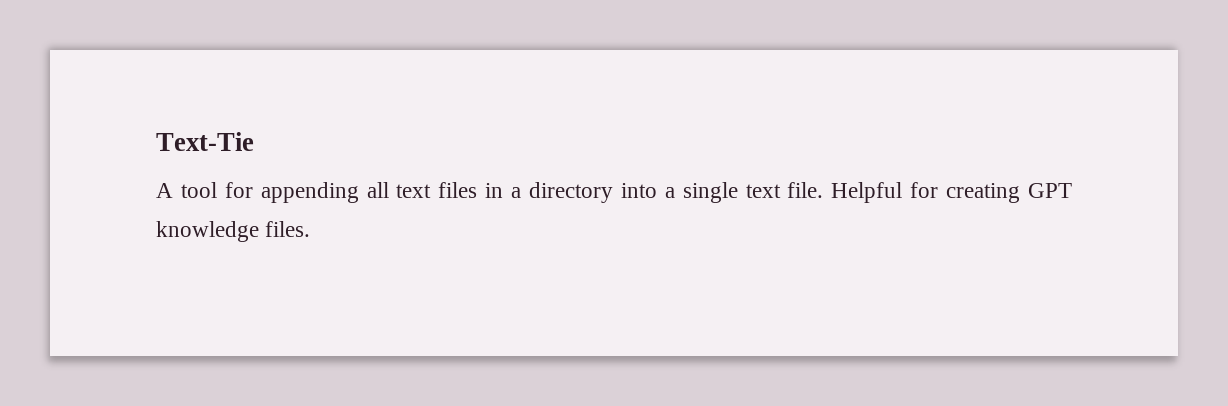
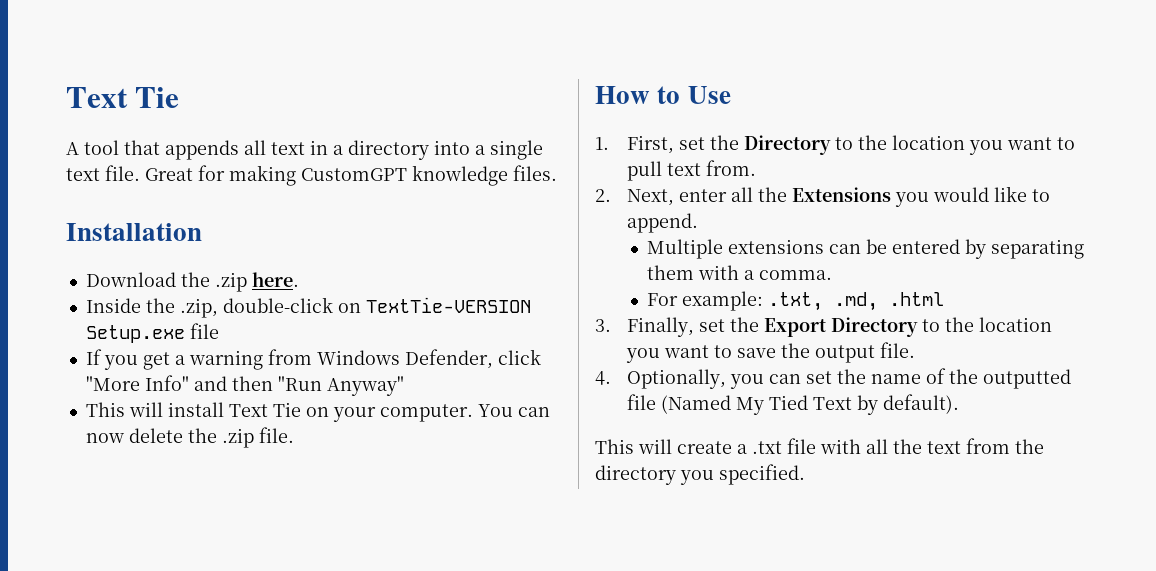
[156,132,254,151] Text-Tie -> [66,87,180,108] Text Tie
[224,182,359,203] for appending -> [124,140,239,160] that appends
[438,182,478,198] files -> (305, 148) none
[831,182,1072,203] [156,221,311,242] Helpful for creating GPT knowledge files. -> [145,165,557,186] [66,223,202,241] [85,272,299,292] [85,297,531,318] [85,323,219,343] [85,349,541,370] [85,375,404,396] [85,402,550,422] [85,427,294,448] [595,86,731,104] [595,135,1076,155] [627,160,757,181] [595,186,1051,207] [627,213,699,233] [647,239,1085,259] [647,265,833,280] [647,291,945,311] [595,317,1053,337] [626,342,916,363] [595,368,1072,389] [627,394,960,415] [595,438,1044,454] [595,464,805,485] Great for making CustomGPT knowledge files. // Installation // Download the .zip here. // Inside the .zip, double-click on TextTie-VERSION Setup.exe file // If you get a warning from Windows Defender, click "More Info" and then "Run Anyway" // This will install Text Tie on your computer. You can now delete the .zip file. // How to Use // 1. First, set the Directory to the location you want to pull text from. // 2. Next, enter all the Extensions you would like to append. // Multiple extensions can be entered by separating them with a comma. // For example: .txt, .md, .html // 3. Finally, set the Export Directory to the location you want to save the output file. // 4. Optionally, you can set the name of the outputted file (Named My Tied Text by default). // This will create a .txt file with all the text from the directory you specified.

